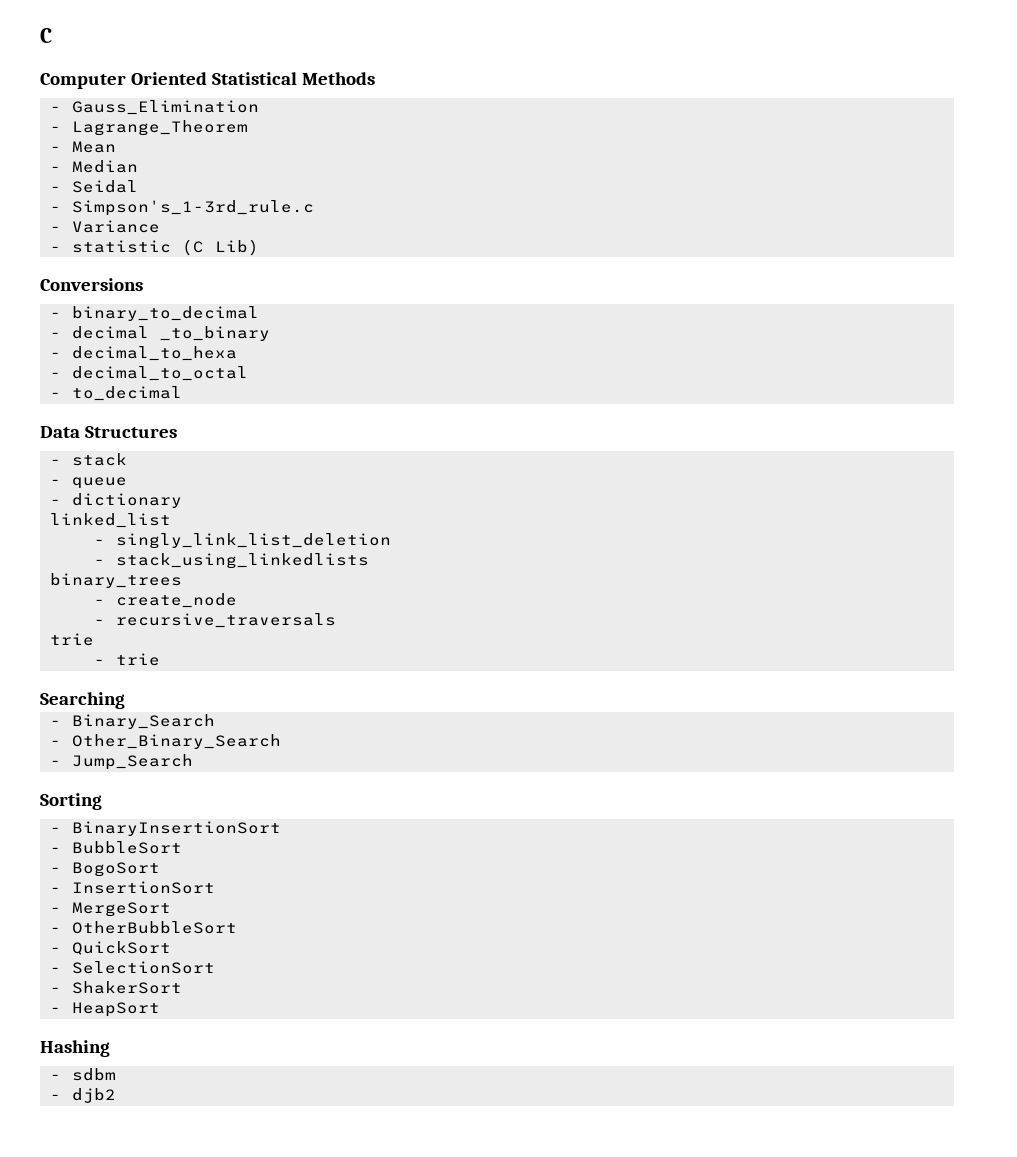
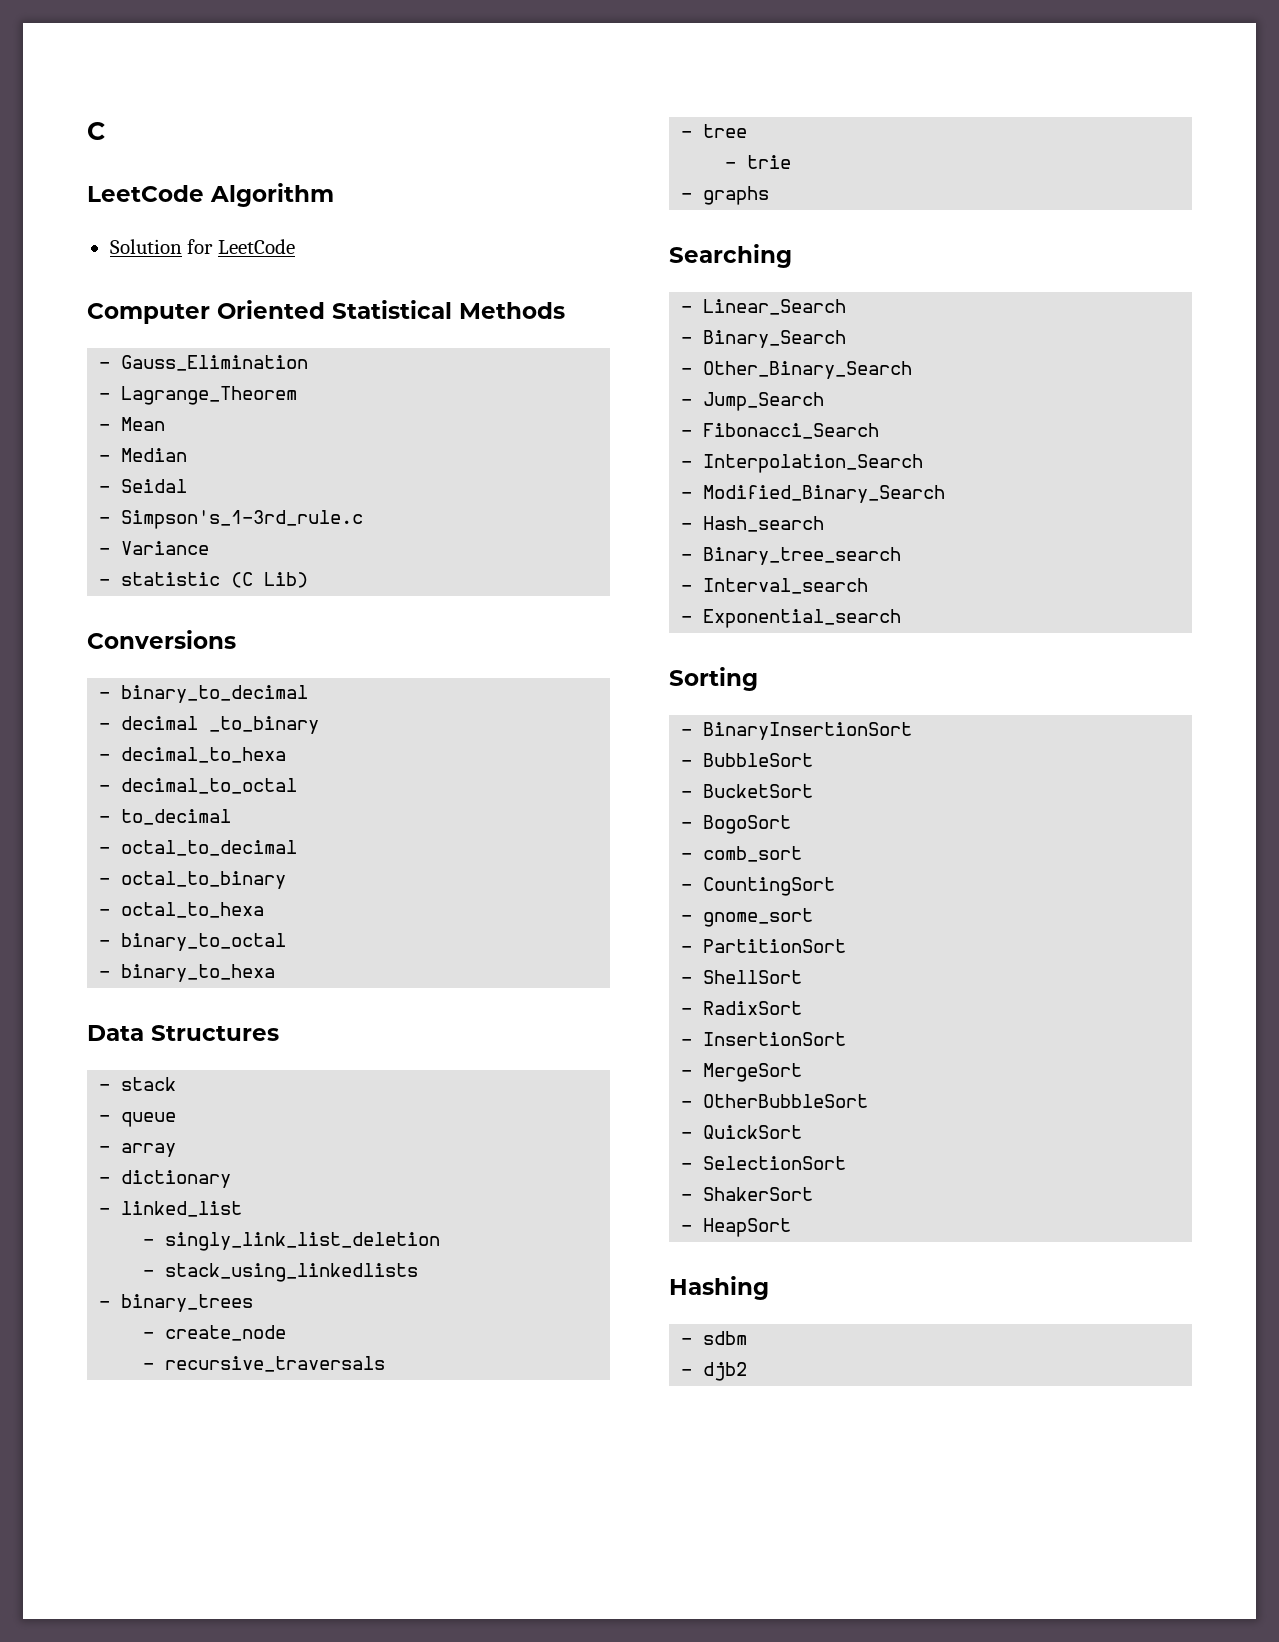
(52, 35) none -> [87,183,334,207] [109,239,295,254] // LeetCode Algorithm // Solution for LeetCode
(182, 393) none -> [99,840,298,856] [99,871,287,889] [99,902,265,918] [99,933,287,951] [99,964,276,982] // - octal_to_decimal // - octal_to_binary // - octal_to_hexa // - binary_to_octal // - binary_to_hexa
(127, 483) none -> [99,1143,177,1157] // - array
(182, 500) none -> [99,1208,111,1215] -
(369, 561) none -> [99,1301,111,1308] -
[49,633,94,646] trie -> [681,124,748,138] - tree
(160, 659) none -> [681,186,770,205] // - graphs
(125, 700) none -> [681,299,847,315] // - Linear_Search
(193, 762) none -> [681,423,880,439] [681,454,924,473] [681,485,946,503] [681,516,825,532] [681,547,902,565] [681,578,869,594] [681,609,902,628] // - Fibonacci_Search // - Interpolation_Search // - Modified_Binary_Search // - Hash_search // - Binary_tree_search // - Interval_search // - Exponential_search
(182, 847) none -> [681,784,814,798] // - BucketSort
(160, 869) none -> [681,846,803,862] [681,877,836,896] [681,908,814,927] [681,939,847,953] [681,970,803,984] [681,1001,803,1015] // - comb_sort // - CountingSort // - gnome_sort // - PartitionSort // - ShellSort // - RadixSort

